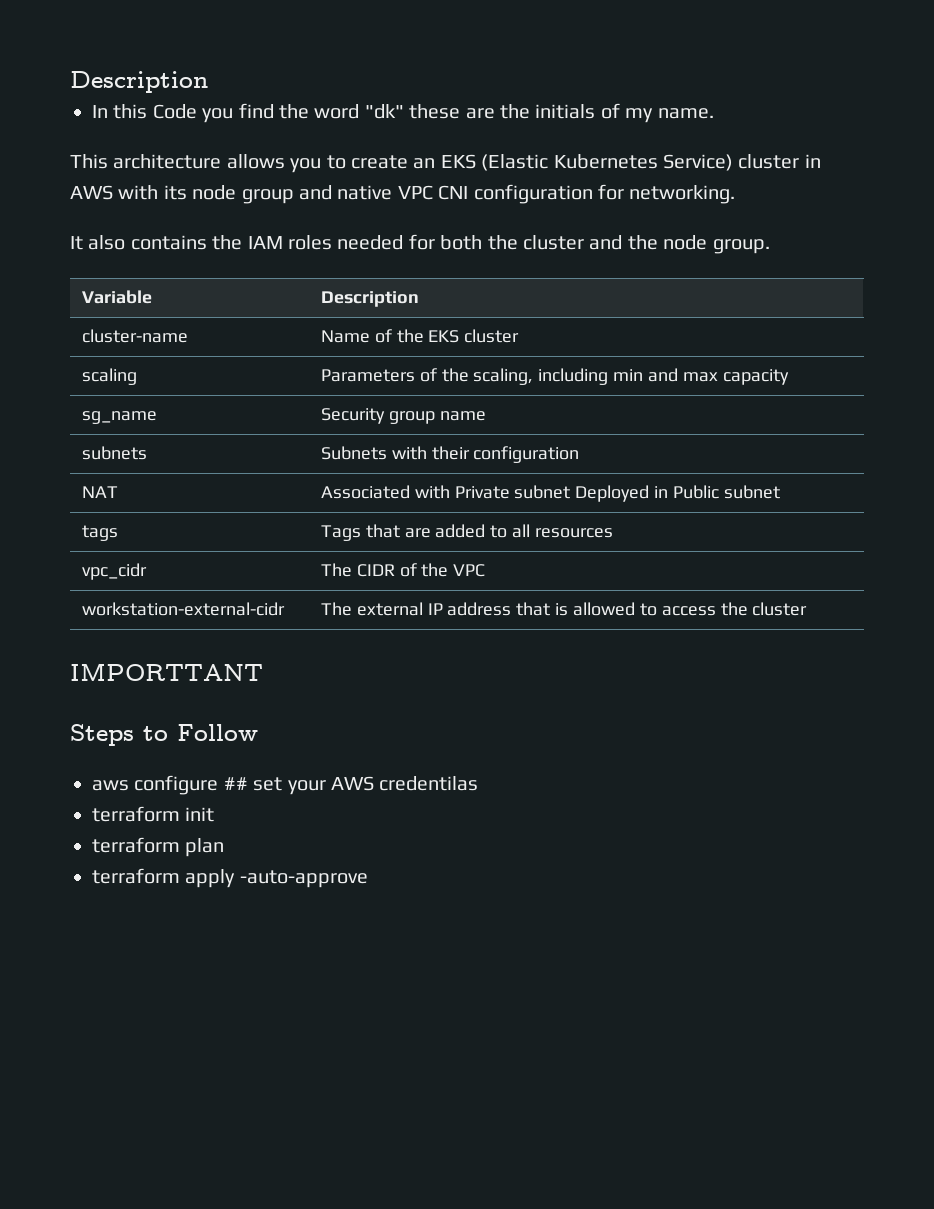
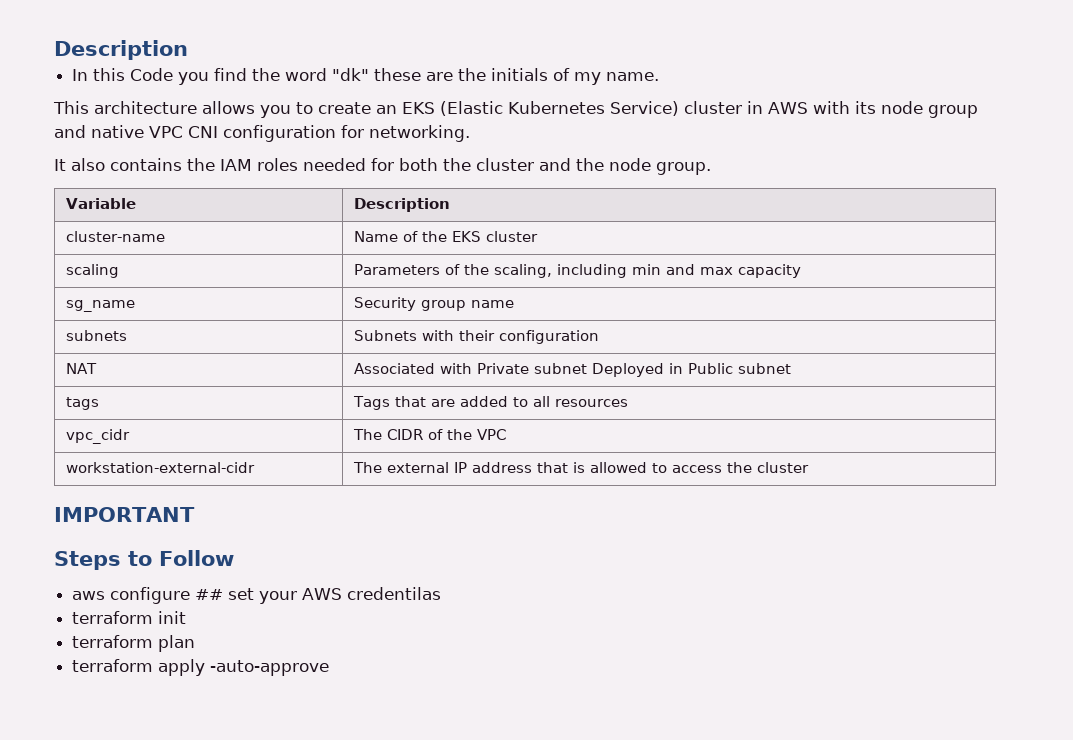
[70,663,263,681] IMPORTTANT -> [54,507,195,522] IMPORTANT

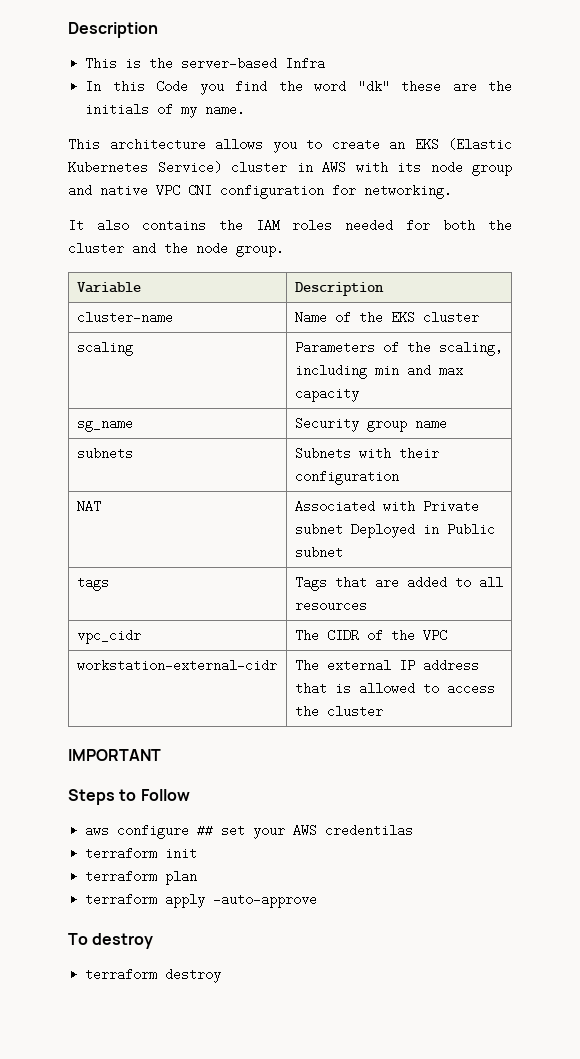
[54,40,188,60] Description -> [68,22,158,38] [85,57,326,70] Description // This is the server-based Infra
(330, 668) none -> [68,933,154,949] [85,968,222,983] // To destroy // terraform destroy

